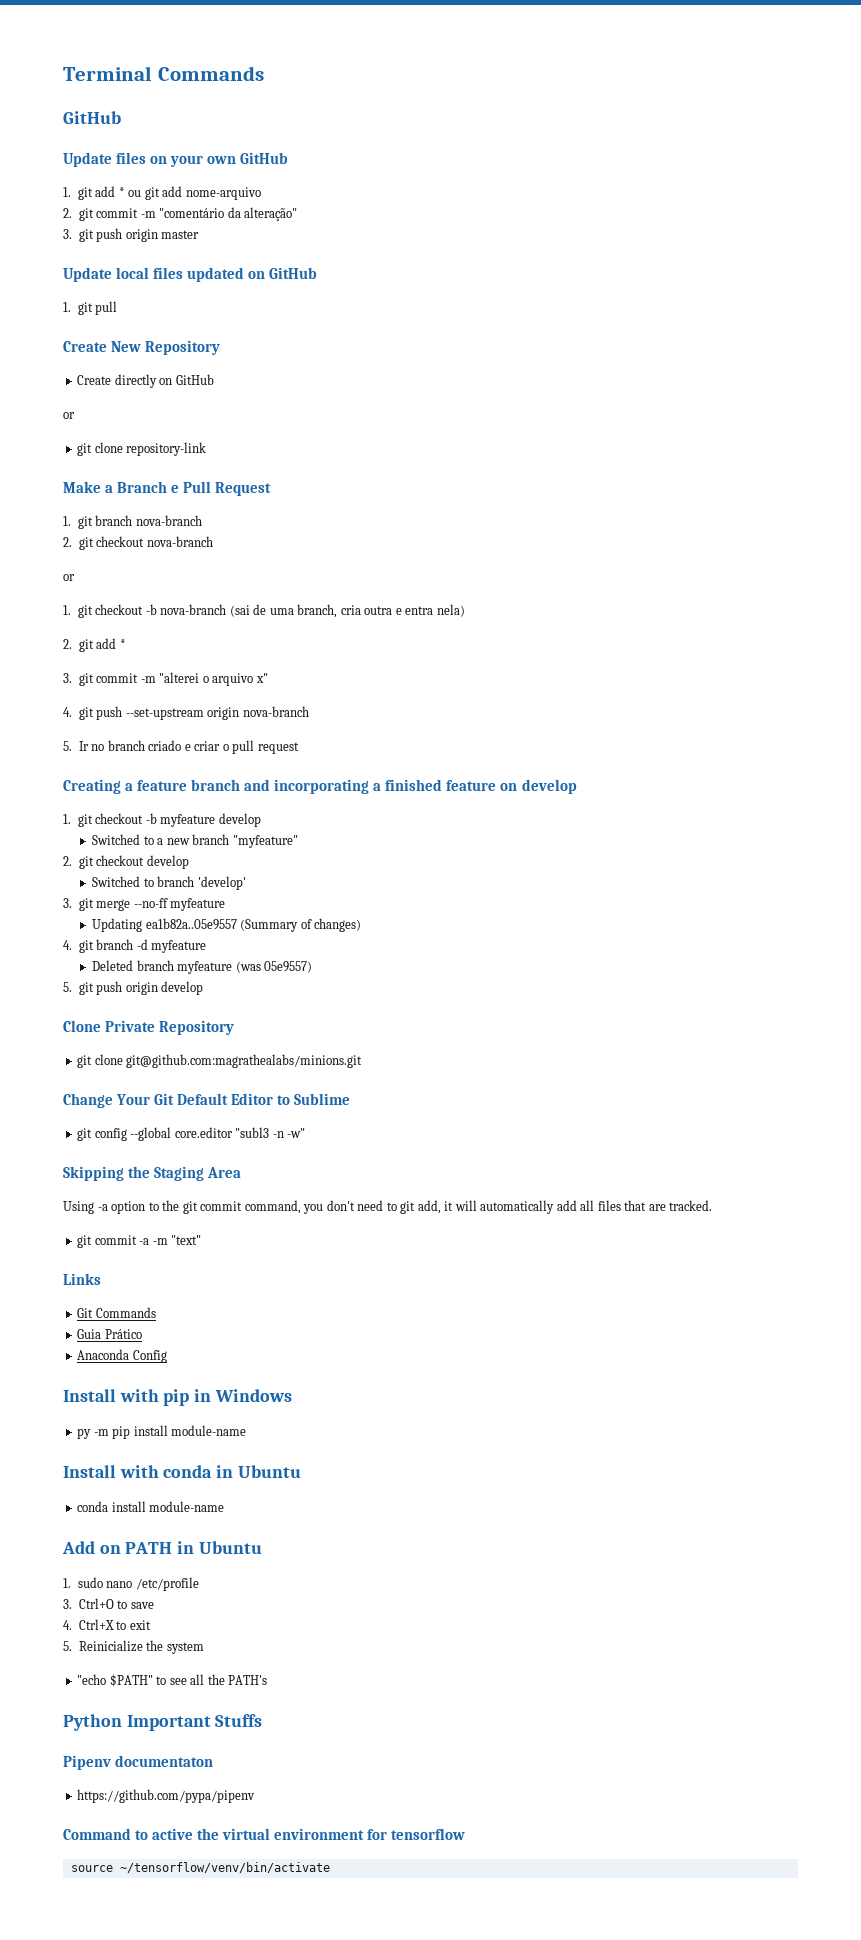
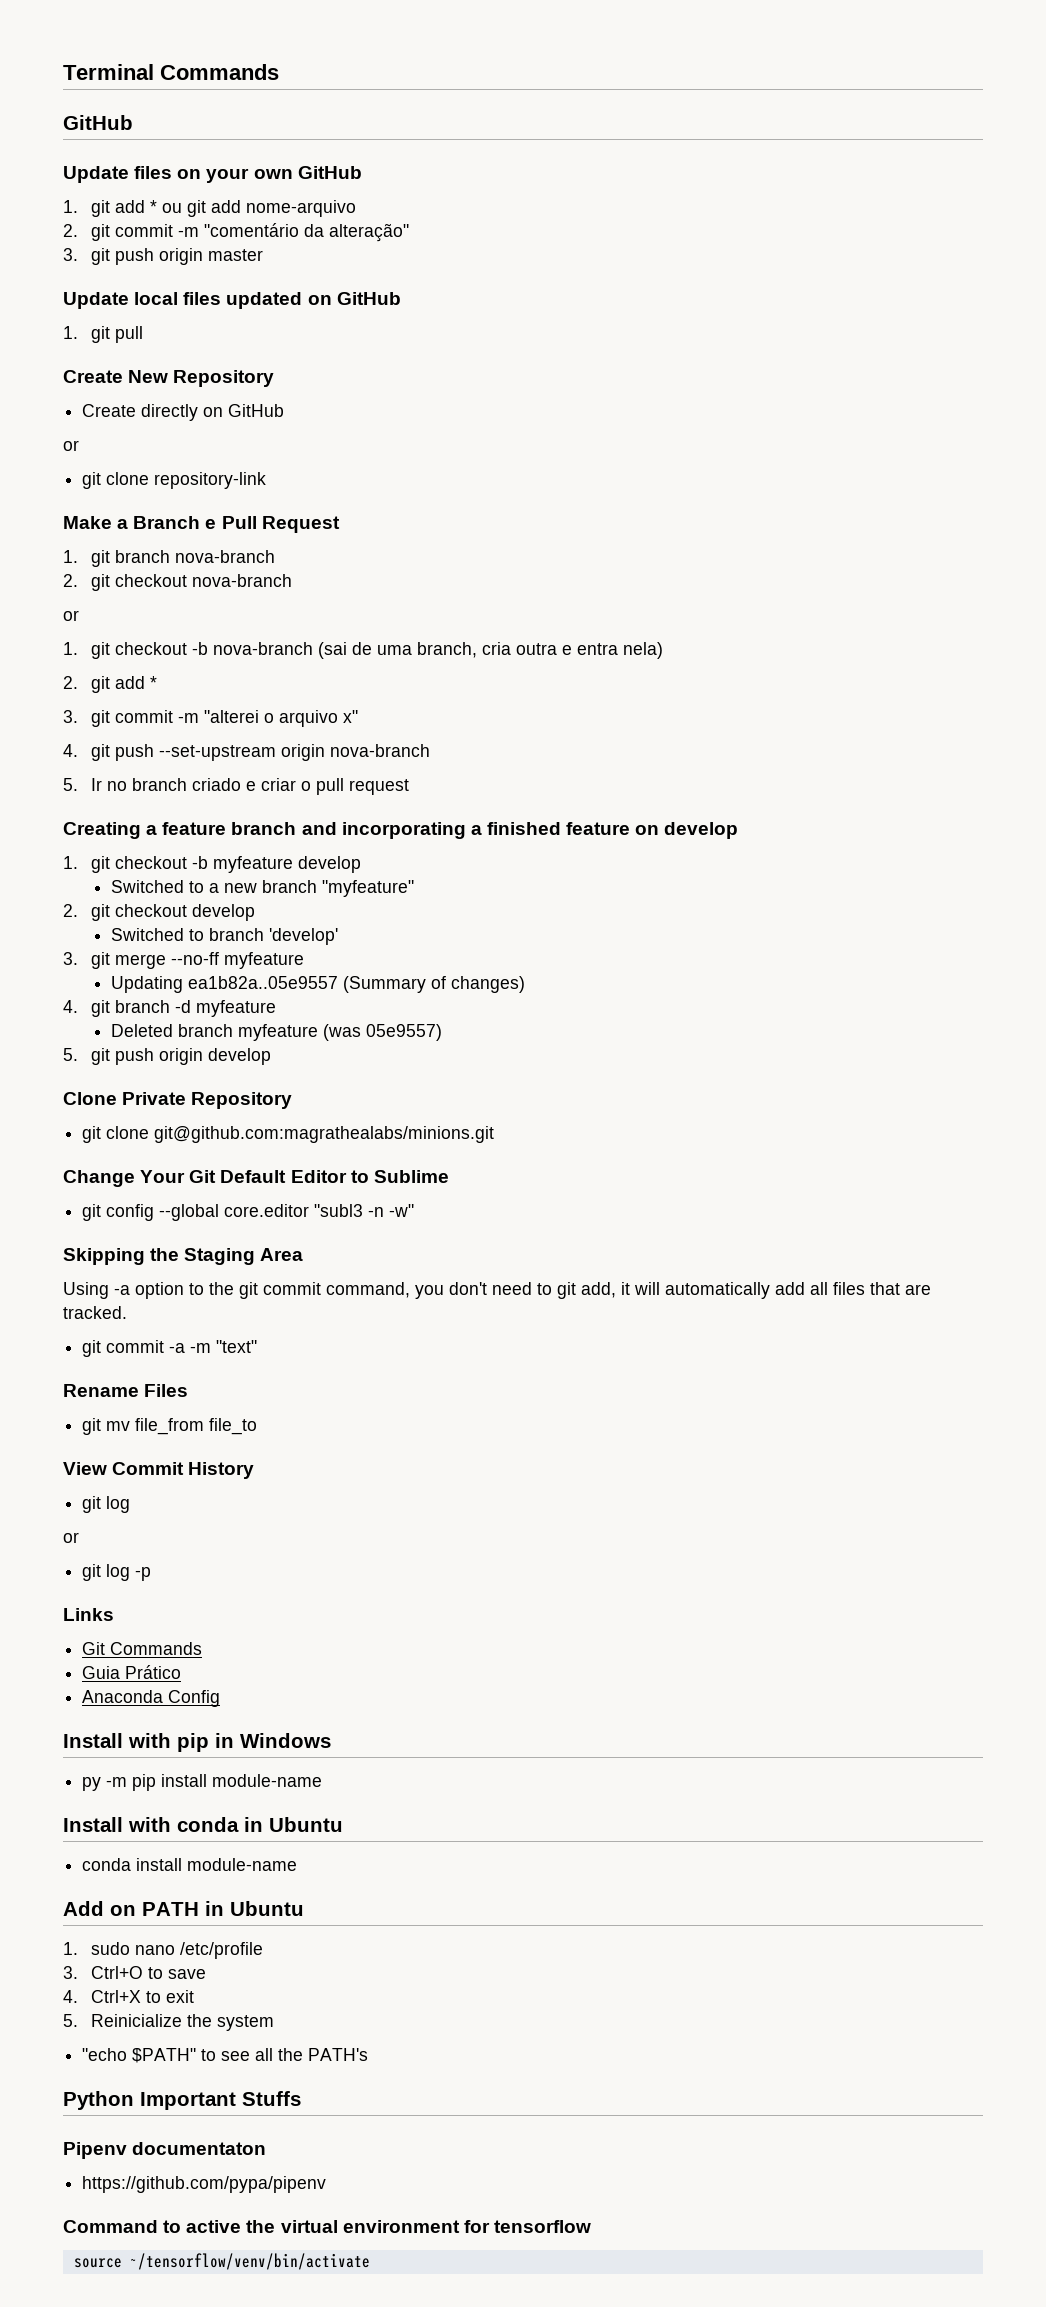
(202, 1240) none -> [63,1384,189,1397] [82,1418,258,1435] [63,1462,255,1479] [82,1496,131,1513] [63,1532,79,1543] [82,1564,152,1581] // Rename Files // git mv file_from file_to // View Commit History // git log // or // git log -p

